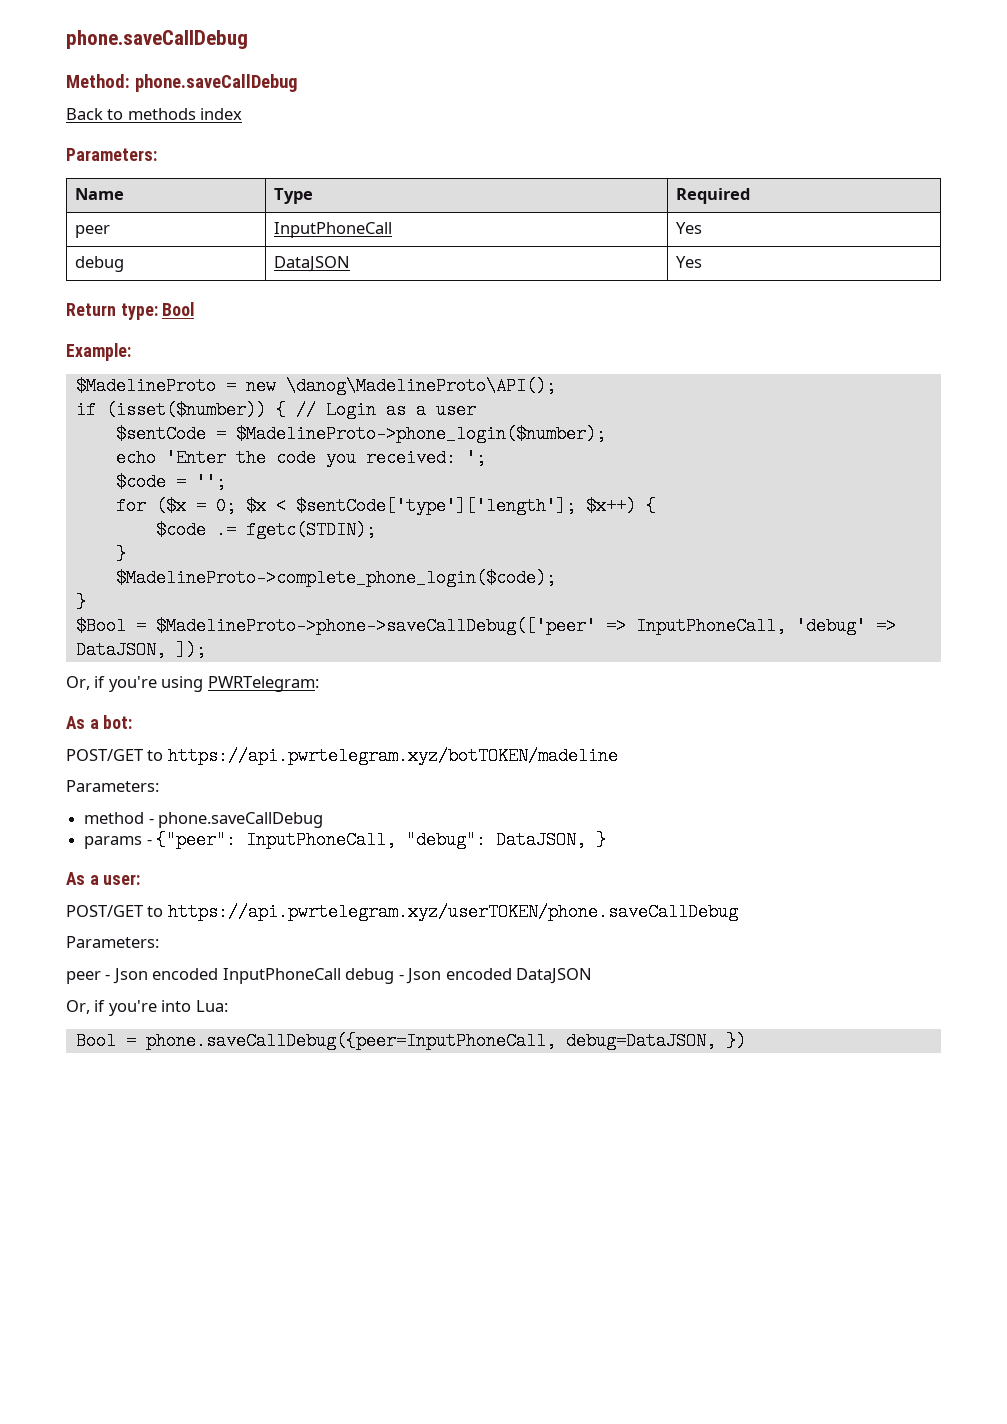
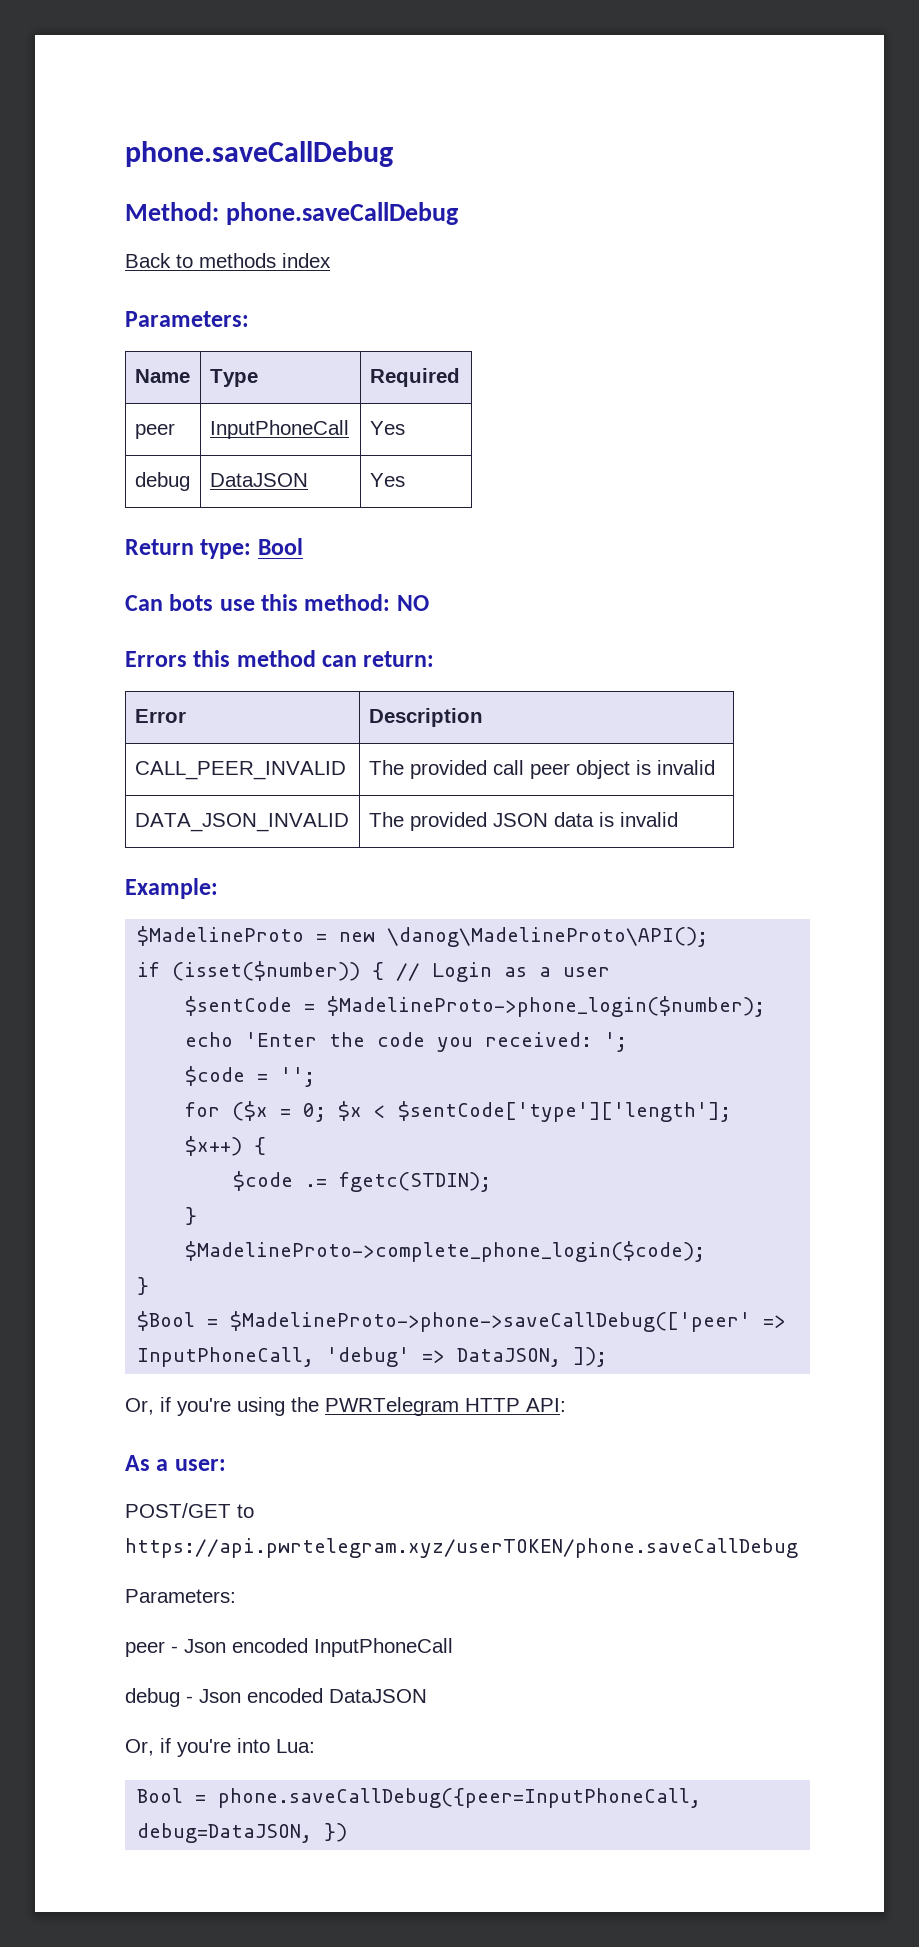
(195, 309) none -> [125,594,429,611] [125,650,435,667] [134,709,186,723] [368,708,483,727] [134,761,346,780] [368,760,715,779] [134,813,349,832] [368,812,678,831] // Can bots use this method: NO // Errors this method can return: // Error | Description // CALL_PEER_INVALID | The provided call peer object is invalid // DATA_JSON_INVALID | The provided JSON data is invalid
[207,676,319,692] [66,715,133,729] [66,747,618,765] [66,780,159,792] [84,812,324,828] [84,831,607,849] PWRTelegram: // As a bot: // POST/GET to https://api.pwrtelegram.xyz/botTOKEN/madeline // Parameters: // method - phone.saveCallDebug // params - {"peer": InputPhoneCall, "debug": DataJSON, } -> [291,1397,566,1416] the PWRTelegram HTTP API:
(341, 976) none -> (453, 1647) //

